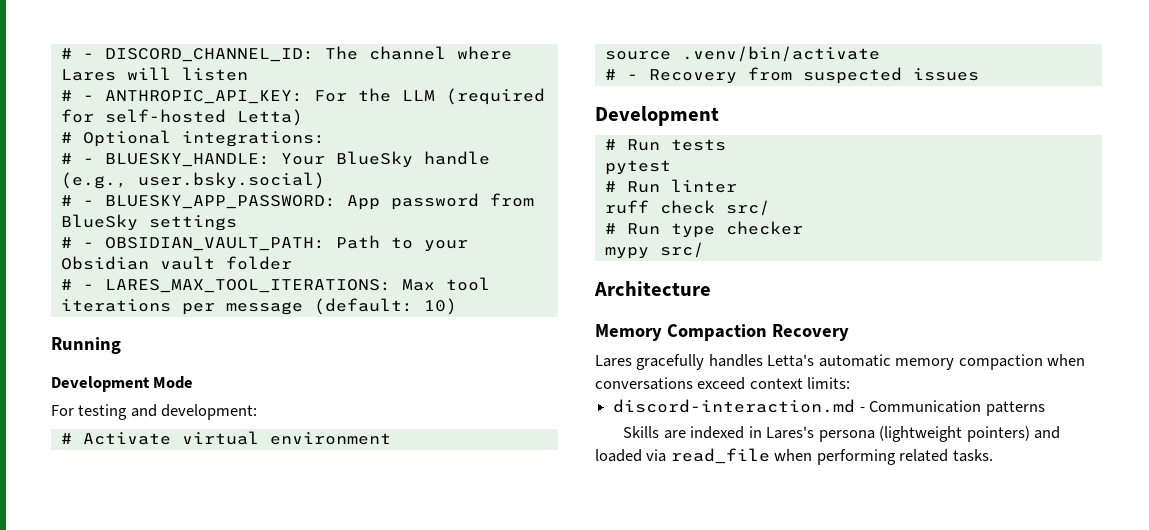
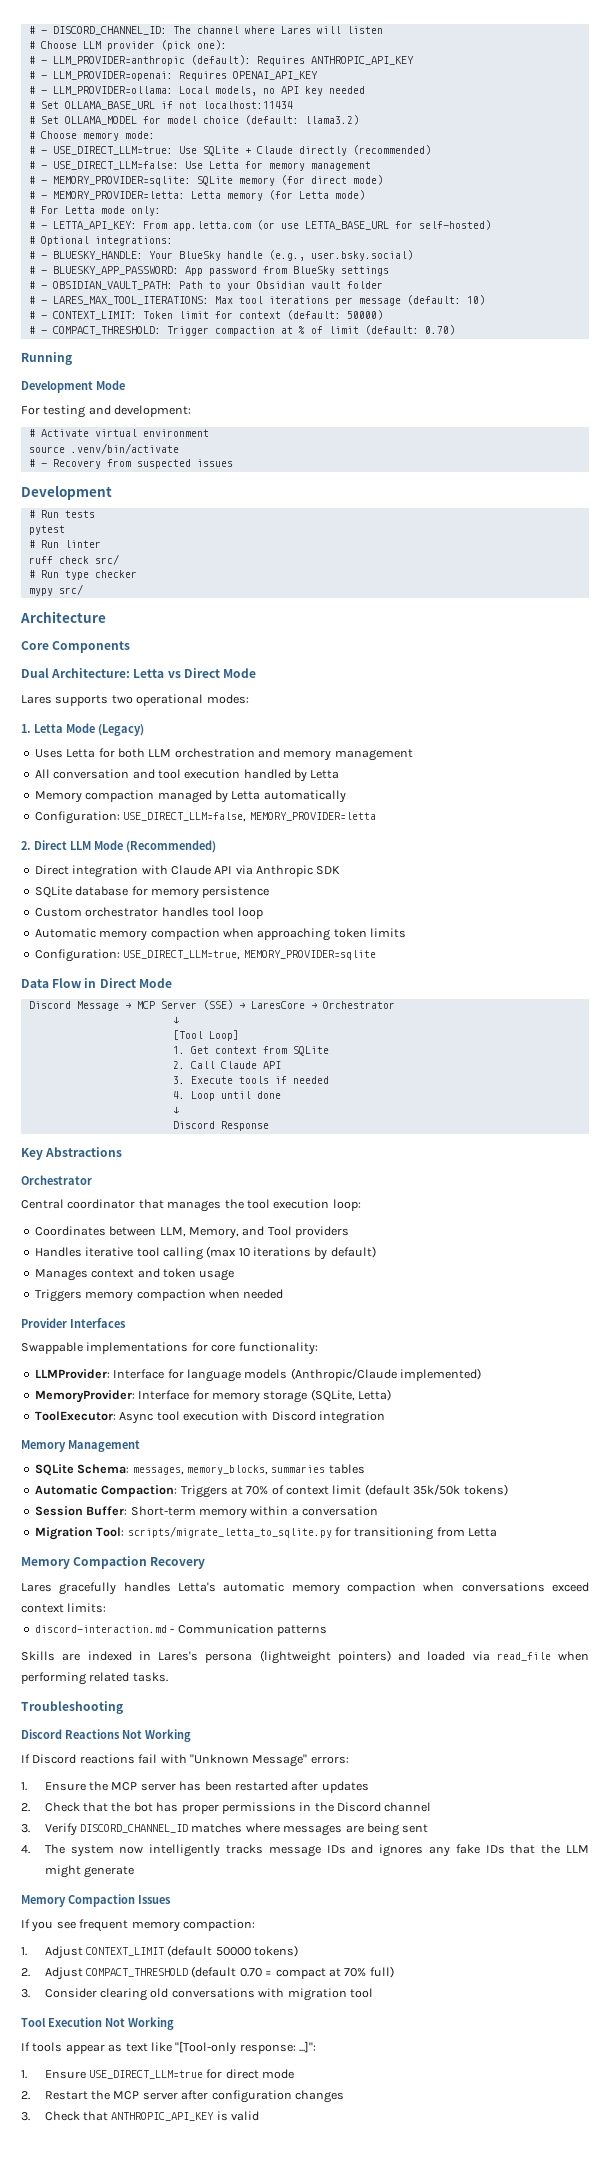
[82,88,545,105] [60,109,303,126] - ANTHROPIC_API_KEY: For the LLM (required for self-hosted Letta) -> [40,40,227,51] [28,55,414,66] [28,71,318,81] [28,86,365,96] [28,101,293,110] [28,115,359,125] [28,131,155,141] [28,145,431,156] [28,161,371,171] [28,175,383,186] [28,190,365,201] [28,206,161,216] [28,220,491,231] Choose LLM provider (pick one): // # - LLM_PROVIDER=anthropic (default): Requires ANTHROPIC_API_KEY // # - LLM_PROVIDER=openai: Requires OPENAI_API_KEY // # - LLM_PROVIDER=ollama: Local models, no API key needed // # Set OLLAMA_BASE_URL if not localhost:11434 // # Set OLLAMA_MODEL for model choice (default: llama3.2) // # Choose memory mode: // # - USE_DIRECT_LLM=true: Use SQLite + Claude directly (recommended) // # - USE_DIRECT_LLM=false: Use Letta for memory management // # - MEMORY_PROVIDER=sqlite: SQLite memory (for direct mode) // # - MEMORY_PROVIDER=letta: Letta memory (for Letta mode) // # For Letta mode only: // # - LETTA_API_KEY: From app.letta.com (or use LETTA_BASE_URL for self-hosted)
(457, 306) none -> [28,310,383,320] [28,325,455,336] // # - CONTEXT_LIMIT: Token limit for context (default: 50000) // # - COMPACT_THRESHOLD: Trigger compaction at % of limit (default: 0.70)
(711, 288) none -> [21,641,131,653] [21,668,257,678] [21,694,249,706] [21,723,144,736] [34,748,413,761] [34,769,340,782] [34,790,346,803] [34,811,376,824] [21,840,216,853] [34,865,341,878] [34,886,270,899] [34,907,264,919] [34,928,406,941] [34,949,376,962] [21,978,172,988] [28,1000,395,1011] [172,1016,179,1024] [172,1030,239,1041] [172,1046,329,1056] [172,1061,281,1069] [172,1076,329,1084] [172,1091,281,1101] [172,1106,179,1114] [172,1121,269,1131] [21,1147,123,1160] [21,1175,92,1185] [21,1199,361,1212] [34,1226,349,1239] [34,1246,376,1260] [34,1268,235,1281] [34,1289,284,1302] [21,1318,126,1328] [21,1342,318,1355] [34,1368,481,1382] [34,1389,391,1403] [34,1411,385,1424] [21,1440,140,1452] [34,1464,365,1476] [34,1484,508,1498] [34,1506,378,1519] [34,1526,497,1540] // Core Components // Dual Architecture: Letta vs Direct Mode // Lares supports two operational modes: // 1. Letta Mode (Legacy) // Uses Letta for both LLM orchestration and memory management // All conversation and tool execution handled by Letta // Memory compaction managed by Letta automatically // Configuration: USE_DIRECT_LLM=false, MEMORY_PROVIDER=letta // 2. Direct LLM Mode (Recommended) // Direct integration with Claude API via Anthropic SDK // SQLite database for memory persistence // Custom orchestrator handles tool loop // Automatic memory compaction when approaching token limits // Configuration: USE_DIRECT_LLM=true, MEMORY_PROVIDER=sqlite // Data Flow in Direct Mode // Discord Message → MCP Server (SSE) → LaresCore → Orchestrator // ↓ // [Tool Loop] // 1. Get context from SQLite // 2. Call Claude API // 3. Execute tools if needed // 4. Loop until done // ↓ // Discord Response // Key Abstractions // Orchestrator // Central coordinator that manages the tool execution loop: // Coordinates between LLM, Memory, and Tool providers // Handles iterative tool calling (max 10 iterations by default) // Manages context and token usage // Triggers memory compaction when needed // Provider Interfaces // Swappable implementations for core functionality: // LLMProvider: Interface for language models (Anthropic/Claude implemented) // MemoryProvider: Interface for memory storage (SQLite, Letta) // ToolExecutor: Async tool execution with Discord integration // Memory Management // SQLite Schema: messages, memory_blocks, summaries tables // Automatic Compaction: Triggers at 70% of context limit (default 35k/50k tokens) // Session Buffer: Short-term memory within a conversation // Migration Tool: scripts/migrate_letta_to_sqlite.py for transitioning from Letta
(993, 455) none -> [21,1701,123,1714] [21,1729,191,1742] [21,1754,349,1767] [21,1781,369,1793] [21,1802,432,1814] [21,1823,429,1836] [21,1844,589,1857] [44,1865,135,1878] [21,1894,171,1907] [21,1919,255,1932] [21,1945,299,1959] [21,1966,394,1980] [21,1988,373,2001] [21,2017,174,2030] [21,2041,316,2055] [21,2069,295,2079] [21,2090,344,2103] [21,2111,260,2121] // Troubleshooting // Discord Reactions Not Working // If Discord reactions fail with "Unknown Message" errors: // 1. Ensure the MCP server has been restarted after updates // 2. Check that the bot has proper permissions in the Discord channel // 3. Verify DISCORD_CHANNEL_ID matches where messages are being sent // 4. The system now intelligently tracks message IDs and ignores any fake IDs that the LLM might generate // Memory Compaction Issues // If you see frequent memory compaction: // 1. Adjust CONTEXT_LIMIT (default 50000 tokens) // 2. Adjust COMPACT_THRESHOLD (default 0.70 = compact at 70% full) // 3. Consider clearing old conversations with migration tool // Tool Execution Not Working // If tools appear as text like "[Tool-only response: ...]": // 1. Ensure USE_DIRECT_LLM=true for direct mode // 2. Restart the MCP server after configuration changes // 3. Check that ANTHROPIC_API_KEY is valid

